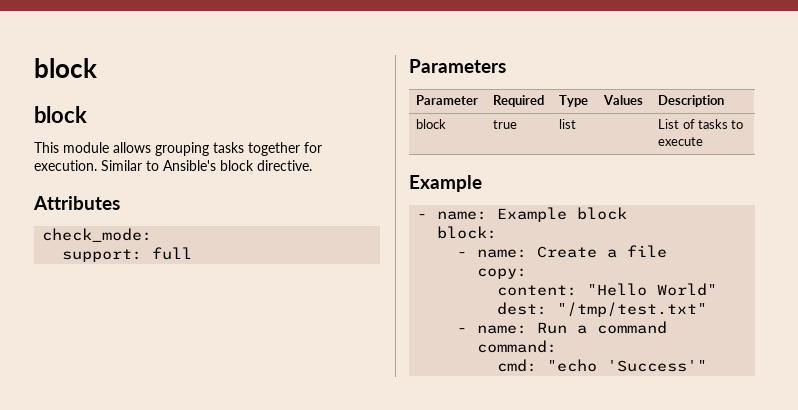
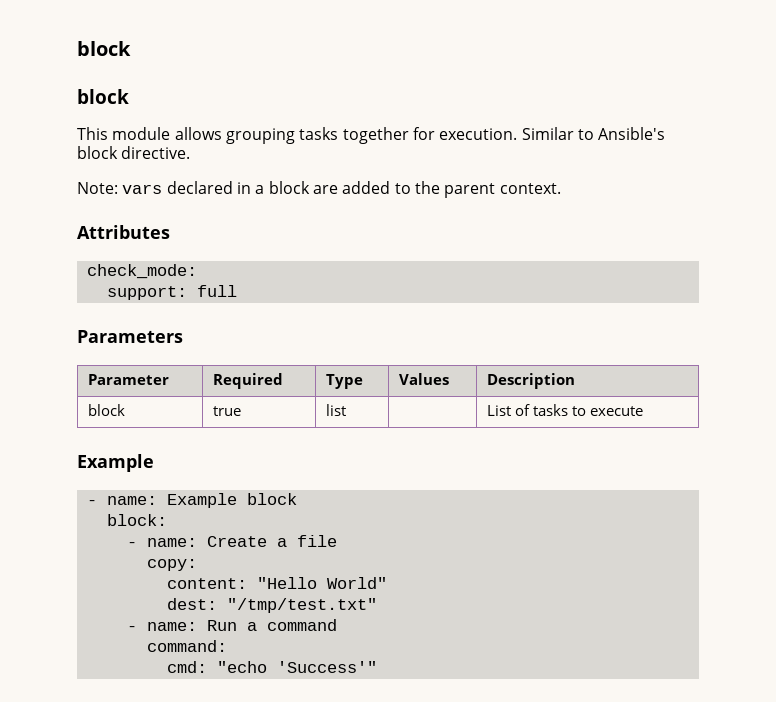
(312, 165) none -> [77,181,561,198] // Note: vars declared in a block are added to the parent context.

